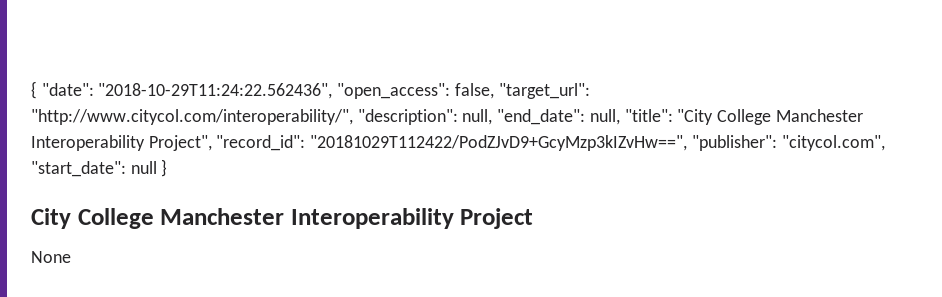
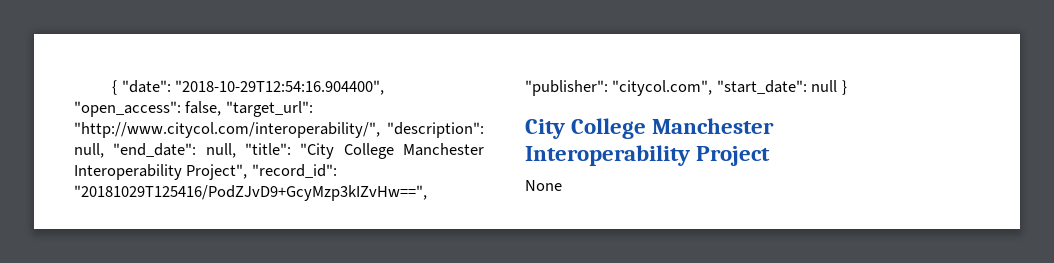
[98,83,333,99] "2018-10-29T11:24:22.562436", -> [175,80,385,95] "2018-10-29T12:54:16.904400",
[310,135,688,151] "20181029T112422/PodZJvD9+GcyMzp3kIZvHw==", -> [74,185,427,201] "20181029T125416/PodZJvD9+GcyMzp3kIZvHw==",

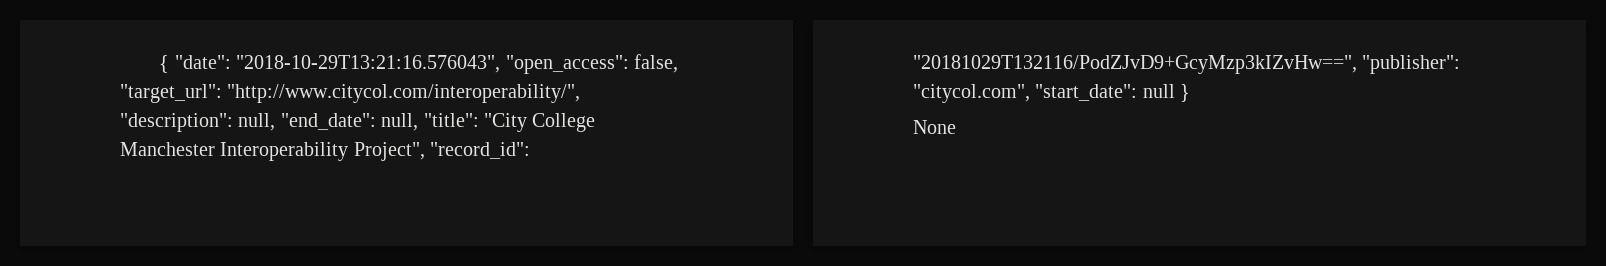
[175,80,385,95] "2018-10-29T12:54:16.904400", -> [236,55,501,73] "2018-10-29T13:21:16.576043",
[74,185,427,201] "20181029T125416/PodZJvD9+GcyMzp3kIZvHw==", -> [913,55,1357,74] "20181029T132116/PodZJvD9+GcyMzp3kIZvHw==",
[525,118,775,139] [525,145,771,166] // City College Manchester Interoperability Project -> (1191, 93) none

